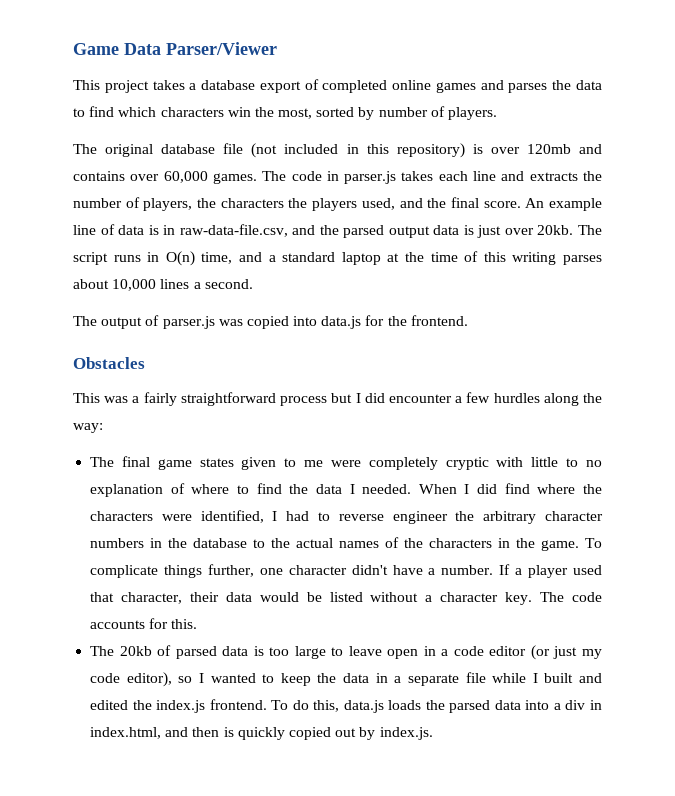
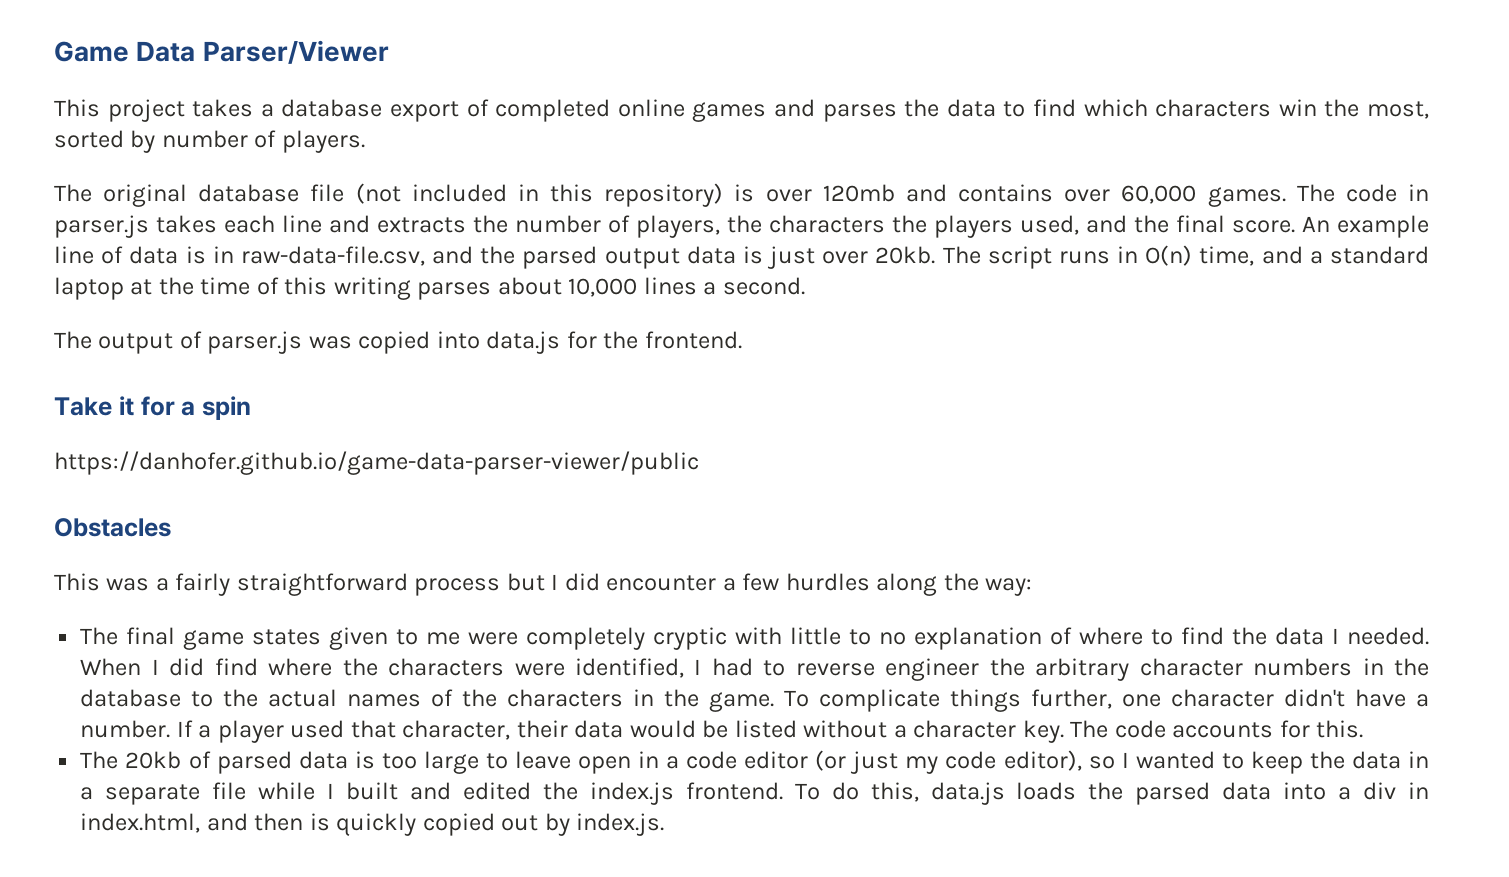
(468, 320) none -> [54,396,251,420] [54,451,699,475] // Take it for a spin // https://danhofer.github.io/game-data-parser-viewer/public

